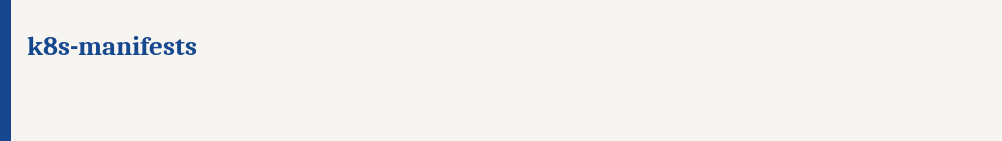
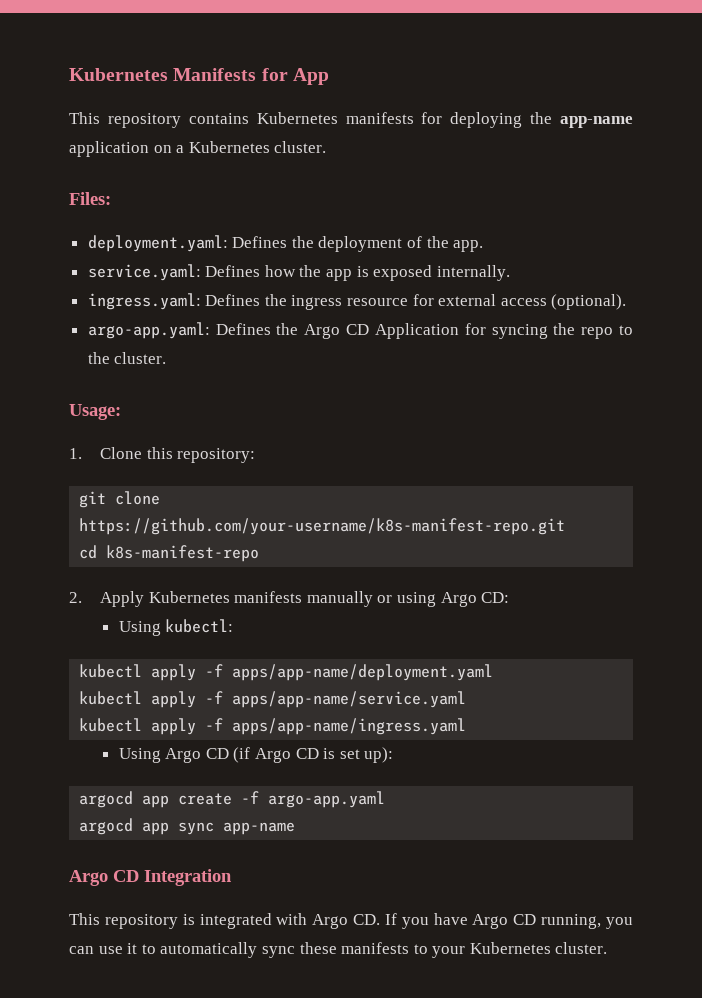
[27,36,197,55] k8s-manifests -> [69,68,329,85] [69,112,633,128] [69,141,327,157] [69,192,111,205] [87,235,484,252] [87,264,510,281] [87,293,627,310] [87,322,633,339] [87,352,167,364] [69,404,121,420] [69,447,256,463] [79,491,161,508] [79,518,566,535] [79,545,260,562] [69,591,510,607] [118,619,234,636] [79,664,494,681] [79,691,467,708] [79,718,467,735] [118,747,394,763] [79,791,386,808] [79,818,296,835] [69,869,232,886] [69,913,633,929] [69,942,608,958] Kubernetes Manifests for App // This repository contains Kubernetes manifests for deploying the app-name application on a Kubernetes cluster. // Files: // deployment.yaml: Defines the deployment of the app. // service.yaml: Defines how the app is exposed internally. // ingress.yaml: Defines the ingress resource for external access (optional). // argo-app.yaml: Defines the Argo CD Application for syncing the repo to the cluster. // Usage: // 1. Clone this repository: // git clone https://github.com/your-username/k8s-manifest-repo.git // cd k8s-manifest-repo // 2. Apply Kubernetes manifests manually or using Argo CD: // Using kubectl: // kubectl apply -f apps/app-name/deployment.yaml // kubectl apply -f apps/app-name/service.yaml // kubectl apply -f apps/app-name/ingress.yaml // Using Argo CD (if Argo CD is set up): // argocd app create -f argo-app.yaml // argocd app sync app-name // Argo CD Integration // This repository is integrated with Argo CD. If you have Argo CD running, you can use it to automatically sync these manifests to your Kubernetes cluster.

